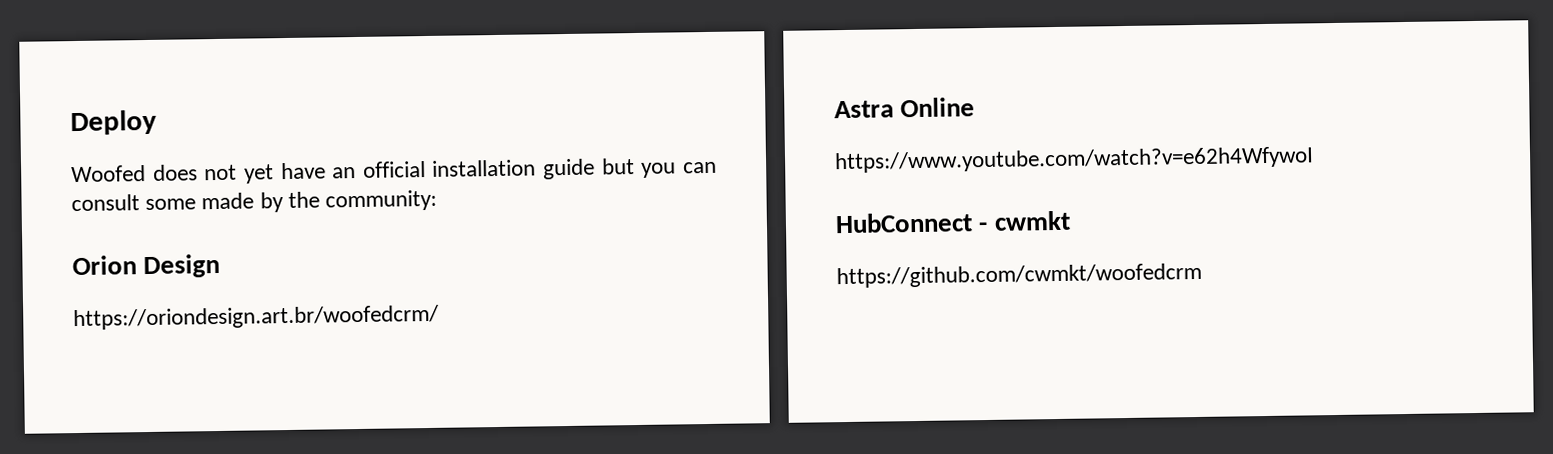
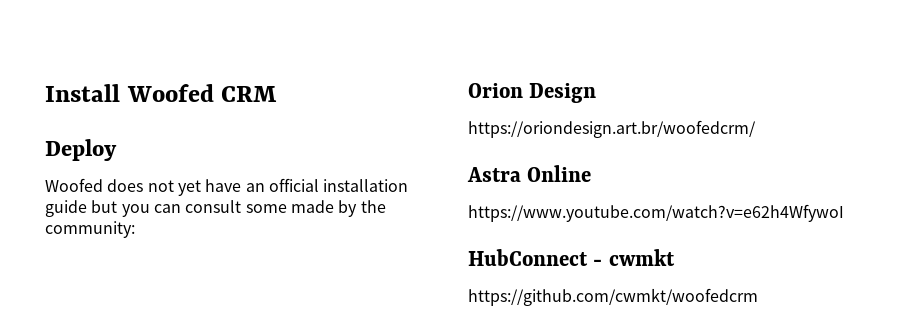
(70, 122) none -> [45,84,278,102] Install Woofed CRM //

